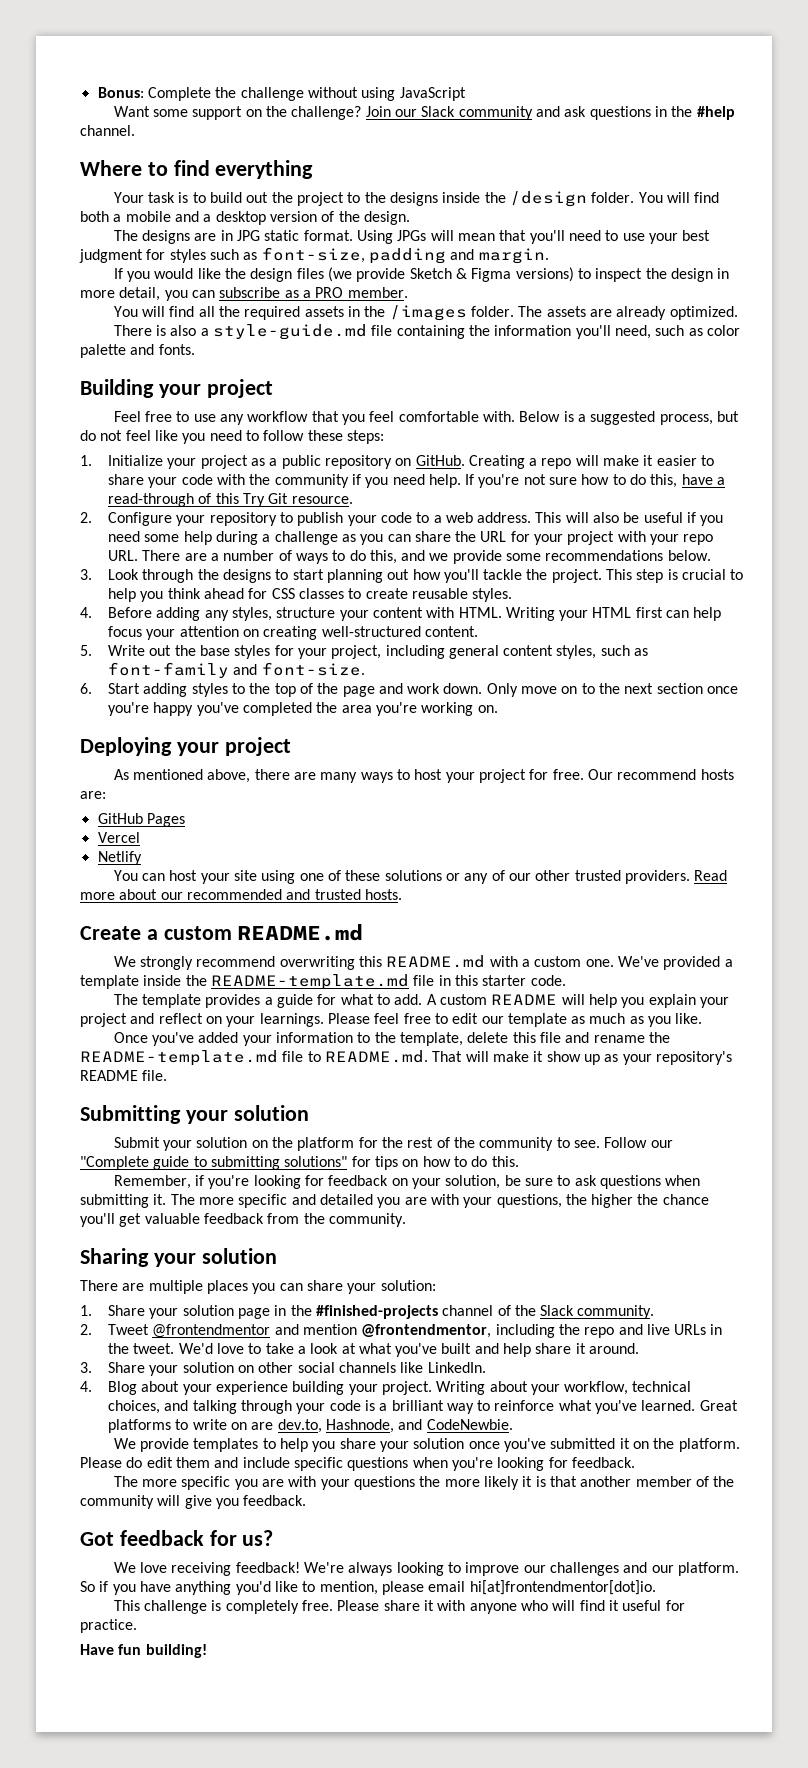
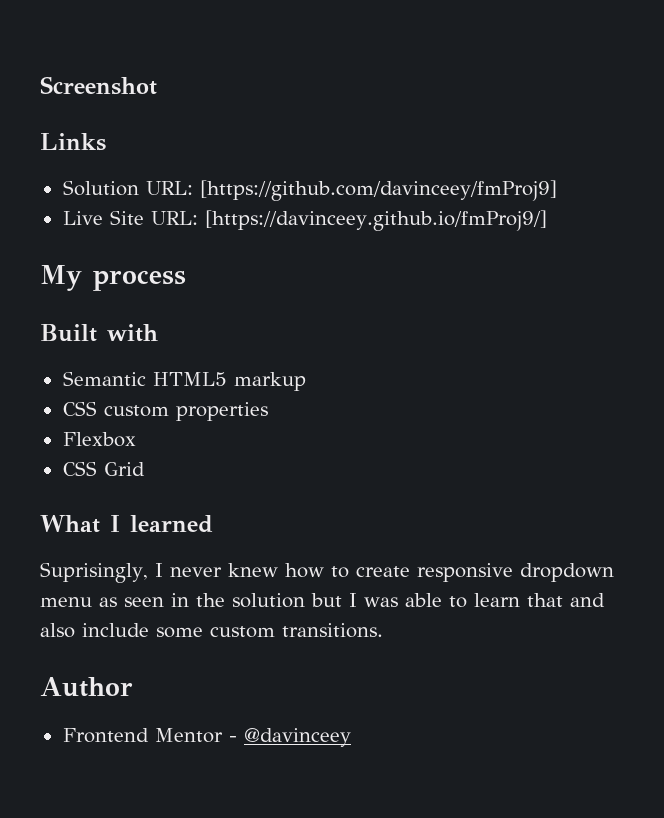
[97,87,466,101] [113,106,735,120] [80,125,135,136] [80,160,314,179] [113,191,720,207] [80,211,410,225] [113,230,711,244] [79,247,549,264] [113,267,730,282] [80,287,408,301] [113,305,738,321] [113,324,740,340] [80,344,195,358] [80,379,273,398] [113,411,739,425] [80,430,384,444] [80,455,715,469] [107,474,726,488] [107,493,353,507] [80,512,724,526] [107,531,714,545] [107,550,711,564] [80,569,744,583] [107,588,513,602] [80,607,722,621] [107,626,478,640] [80,645,649,659] [107,662,365,678] [80,683,739,697] [107,702,498,716] [80,737,291,756] [113,769,734,783] [80,791,106,799] [97,813,185,827] [97,832,140,843] [97,851,142,865] [113,870,728,884] [80,889,402,900] [80,924,364,941] [113,955,733,970] [80,974,566,990] [113,994,729,1008] [80,1013,703,1027] [113,1032,670,1046] [80,1050,732,1066] [80,1070,168,1081] [80,1105,309,1124] [113,1137,673,1151] [80,1156,519,1170] [113,1175,701,1189] [80,1194,709,1208] [80,1213,406,1227] [80,1248,277,1267] [80,1280,436,1294] [80,1305,655,1319] [80,1324,723,1338] [107,1343,640,1357] [80,1362,486,1376] [80,1381,692,1395] [107,1400,738,1414] [107,1419,513,1433] [113,1438,740,1452] [80,1457,635,1471] [113,1476,735,1490] [80,1495,307,1509] [80,1530,274,1546] [113,1562,739,1576] [80,1580,656,1595] [113,1600,685,1614] [80,1619,137,1633] [80,1644,207,1658] Bonus: Complete the challenge without using JavaScript // Want some support on the challenge? Join our Slack community and ask questions in the #help channel. // Where to find everything // Your task is to build out the project to the designs inside the /design folder. You will find both a mobile and a desktop version of the design. // The designs are in JPG static format. Using JPGs will mean that you'll need to use your best judgment for styles such as font-size, padding and margin. // If you would like the design files (we provide Sketch & Figma versions) to inspect the design in more detail, you can subscribe as a PRO member. // You will find all the required assets in the /images folder. The assets are already optimized. // There is also a style-guide.md file containing the information you'll need, such as color palette and fonts. // Building your project // Feel free to use any workflow that you feel comfortable with. Below is a suggested process, but do not feel like you need to follow these steps: // 1. Initialize your project as a public repository on GitHub. Creating a repo will make it easier to share your code with the community if you need help. If you're not sure how to do this, have a read-through of this Try Git resource. // 2. Configure your repository to publish your code to a web address. This will also be useful if you need some help during a challenge as you can share the URL for your project with your repo URL. There are a number of ways to do this, and we provide some recommendations below. // 3. Look through the designs to start planning out how you'll tackle the project. This step is crucial to help you think ahead for CSS classes to create reusable styles. // 4. Before adding any styles, structure your content with HTML. Writing your HTML first can help focus your attention on creating well-structured content. // 5. Write out the base styles for your project, including general content styles, such as font-family and font-size. // 6. Start adding styles to the top of the page and work down. Only move on to the next section once you're happy you've completed the area you're working on. // Deploying your project // As mentioned above, there are many ways to host your project for free. Our recommend hosts are: // GitHub Pages // Vercel // Netlify // You can host your site using one of these solutions or any of our other trusted providers. Read more about our recommended and trusted hosts. // Create a custom README.md // We strongly recommend overwriting this README.md with a custom one. We've provided a template inside the README-template.md file in this starter code. // The template provides a guide for what to add. A custom README will help you explain your project and reflect on your learnings. Please feel free to edit our template as much as you like. // Once you've added your information to the template, delete this file and rename the README-template.md file to README.md. That will make it show up as your repository's README file. // Submitting your solution // Submit your solution on the platform for the rest of the community to see. Follow our "Complete guide to submitting solutions" for tips on how to do this. // Remember, if you're looking for feedback on your solution, be sure to ask questions when submitting it. The more specific and detailed you are with your questions, the higher the chance you'll get valuable feedback from the community. // Sharing your solution // There are multiple places you can share your solution: // 1. Share your solution page in the #finished-projects channel of the Slack community. // 2. Tweet @frontendmentor and mention @frontendmentor, including the repo and live URLs in the tweet. We'd love to take a look at what you've built and help share it around. // 3. Share your solution on other social channels like LinkedIn. // 4. Blog about your experience building your project. Writing about your workflow, technical choices, and talking through your code is a brilliant way to reinforce what you've learned. Great platforms to write on are dev.to, Hashnode, and CodeNewbie. // We provide templates to help you share your solution once you've submitted it on the platform. Please do edit them and include specific questions when you're looking for feedback. // The more specific you are with your questions the more likely it is that another member of the community will give you feedback. // Got feedback for us? // We love receiving feedback! We're always looking to improve our challenges and our platform. So if you have anything you'd like to mention, please email hi[at]frontendmentor[dot]io. // This challenge is completely free. Please share it with anyone who will find it useful for practice. // Have fun building! -> [40,76,157,95] [40,133,106,151] [62,180,557,201] [62,210,547,231] [40,265,186,291] [40,324,158,342] [62,371,306,391] [62,401,268,421] [62,432,136,447] [62,461,145,476] [40,515,213,533] [40,562,614,583] [40,593,605,608] [40,623,383,638] [40,677,133,697] [62,728,351,747] Screenshot // Links // Solution URL: [https://github.com/davinceey/fmProj9] // Live Site URL: [https://davinceey.github.io/fmProj9/] // My process // Built with // Semantic HTML5 markup // CSS custom properties // Flexbox // CSS Grid // What I learned // Suprisingly, I never knew how to create responsive dropdown menu as seen in the solution but I was able to learn that and also include some custom transitions. // Author // Frontend Mentor - @davinceey

